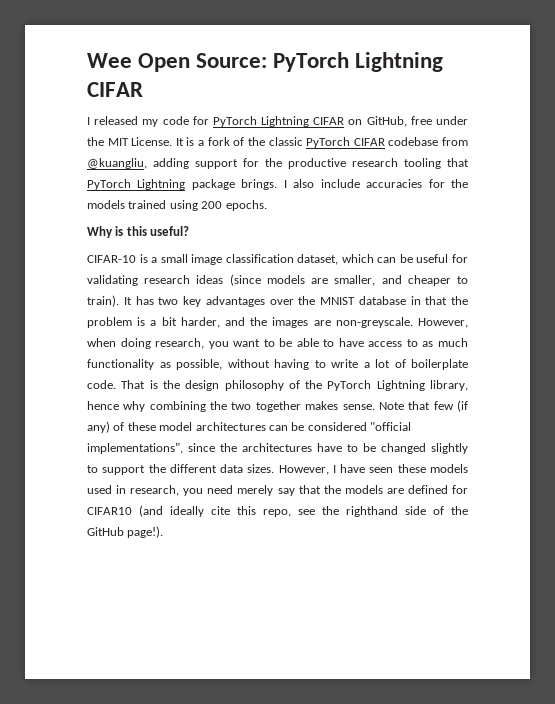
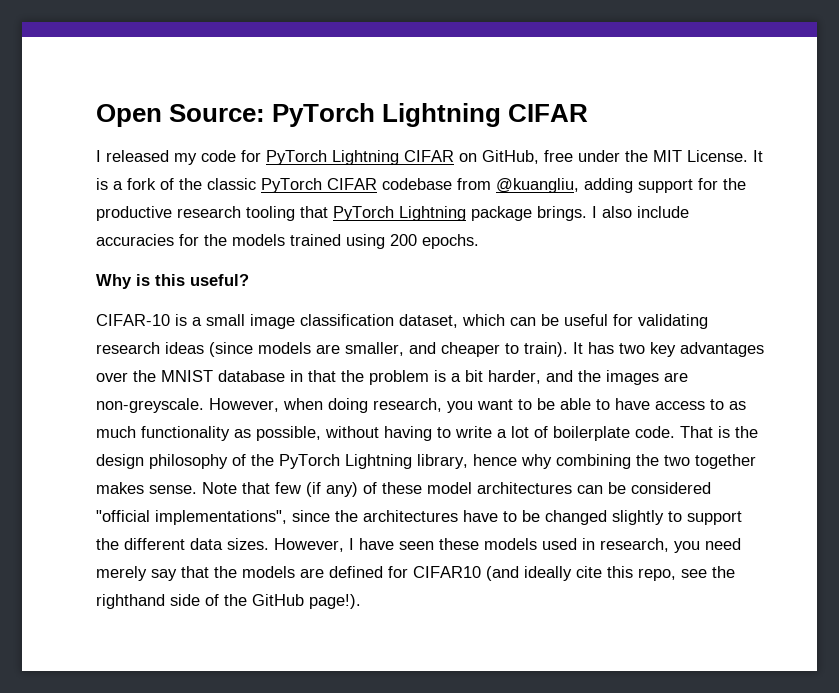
[87,53,132,68] Wee -> (96, 115) none

